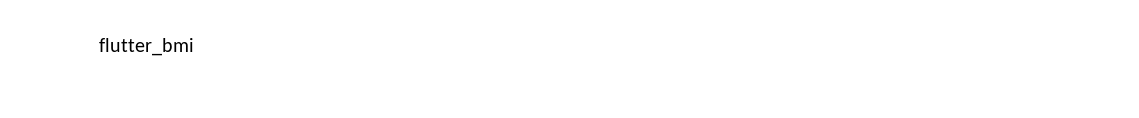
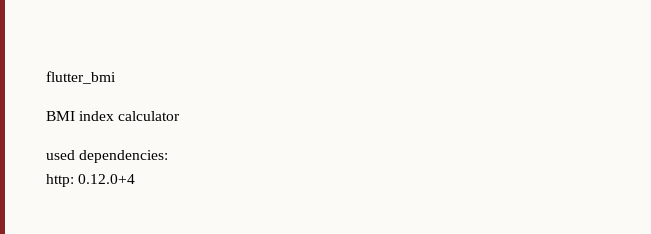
(194, 47) none -> [46,111,181,121] [46,150,169,163] [46,174,136,187] // BMI index calculator // used dependencies: // http: 0.12.0+4

